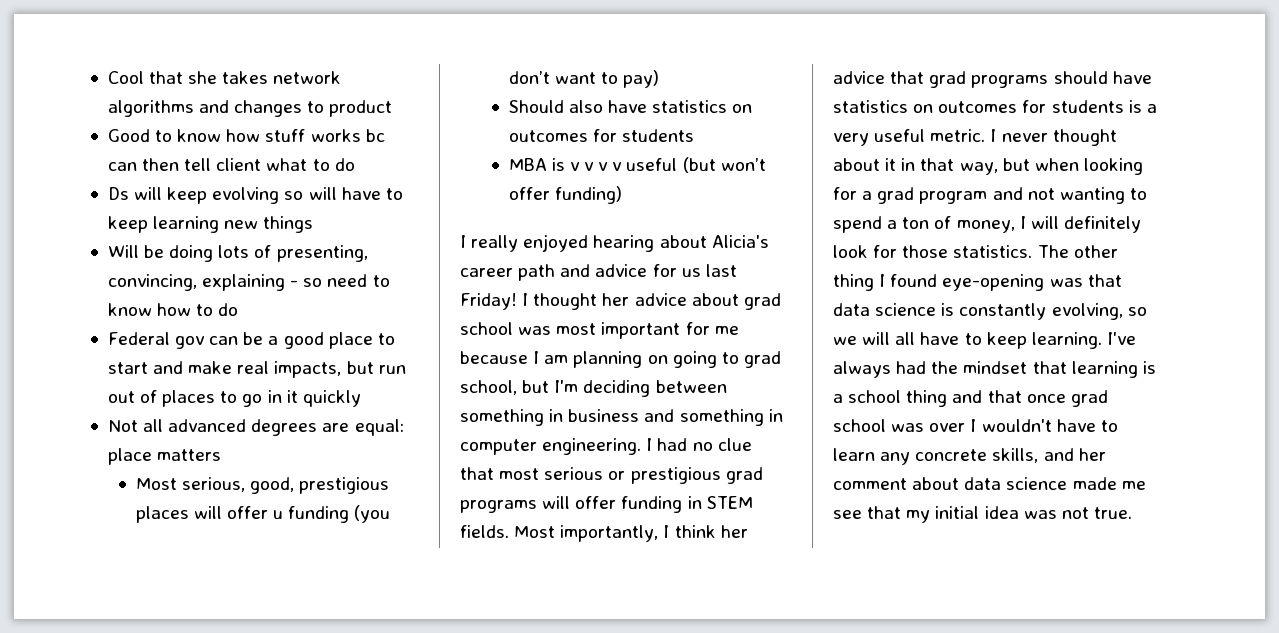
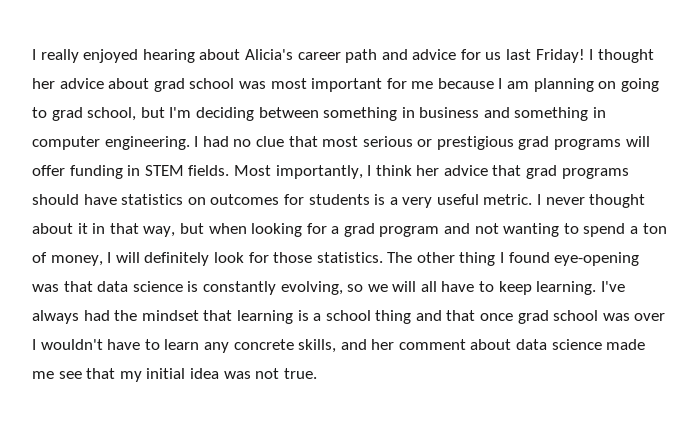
[107,71,342,84] [107,100,393,117] [107,129,385,142] [107,158,355,171] [107,187,403,204] [107,216,314,233] [107,245,368,262] [107,274,390,291] [107,303,239,316] [107,332,395,349] [107,361,406,378] [107,390,361,407] [107,419,404,436] [107,448,222,465] [135,477,390,494] [135,505,391,523] [508,70,660,88] [508,100,753,113] [508,129,694,142] [508,157,766,173] [508,186,622,204] Cool that she takes network algorithms and changes to product // Good to know how stuff works bc can then tell client what to do // Ds will keep evolving so will have to keep learning new things // Will be doing lots of presenting, convincing, explaining - so need to know how to do // Federal gov can be a good place to start and make real impacts, but run out of places to go in it quickly // Not all advanced degrees are equal: place matters // Most serious, good, prestigious places will offer u funding (you don’t want to pay) // Should also have statistics on outcomes for students // MBA is v v v v useful (but won’t offer funding) // -> (32, 54) none

